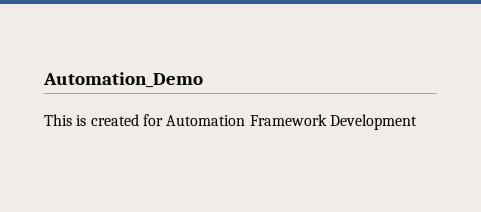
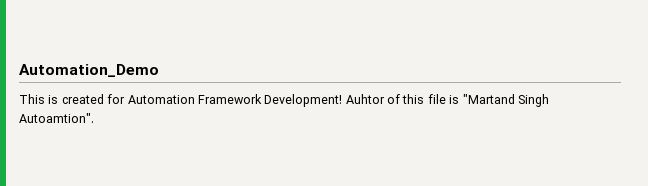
[329,114,417,130] Development -> [264,94,549,107] [19,113,94,123] Development! Auhtor of this file is "Martand Singh Autoamtion".

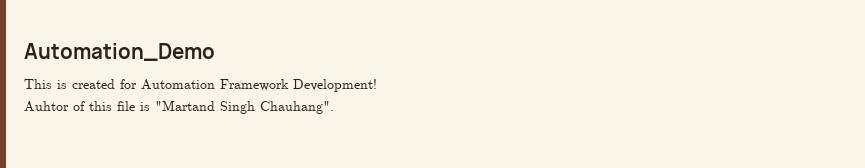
(343, 100) none -> (377, 85) //
[19,113,94,123] Autoamtion". -> [260,101,334,114] Chauhang".

